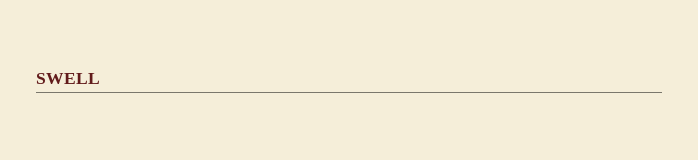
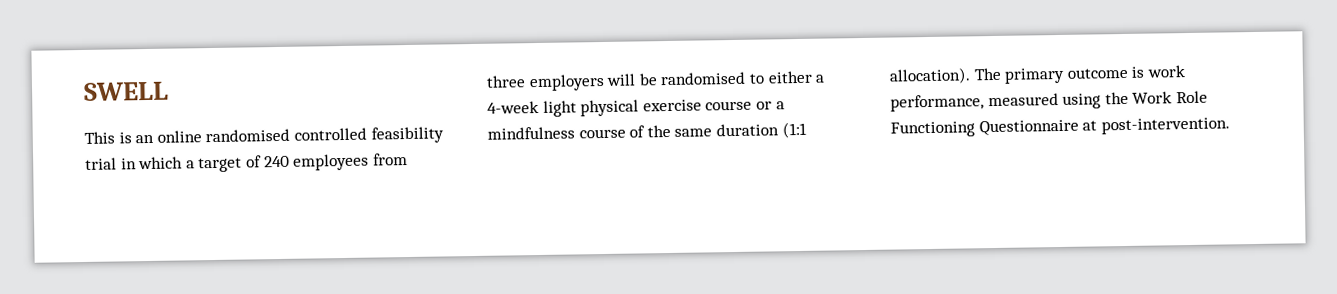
(100, 78) none -> [84,126,444,144] [85,153,408,173] [486,70,826,92] [487,99,785,117] [487,121,807,140] [889,65,1185,85] [890,90,1208,112] [890,117,1230,138] // This is an online randomised controlled feasibility trial in which a target of 240 employees from three employers will be randomised to either a 4-week light physical exercise course or a mindfulness course of the same duration (1:1 allocation). The primary outcome is work performance, measured using the Work Role Functioning Questionnaire at post-intervention.

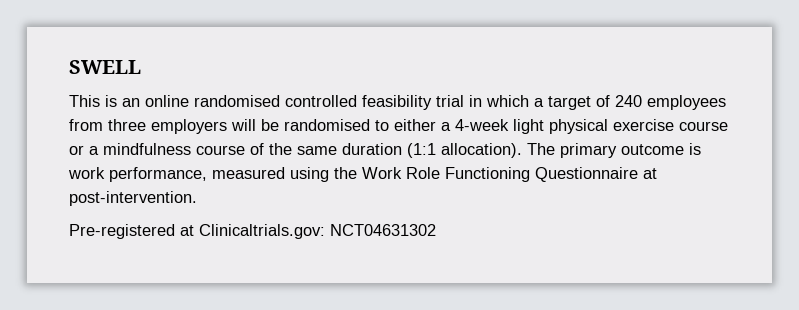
(1230, 126) none -> [69,224,436,239] // Pre-registered at Clinicaltrials.gov: NCT04631302

